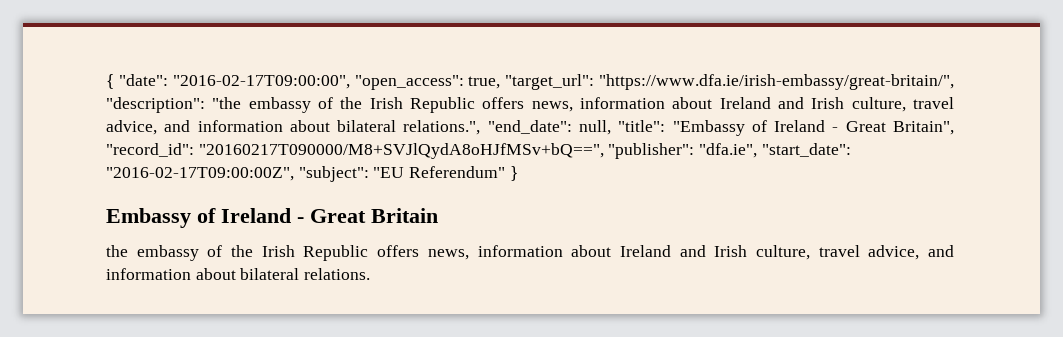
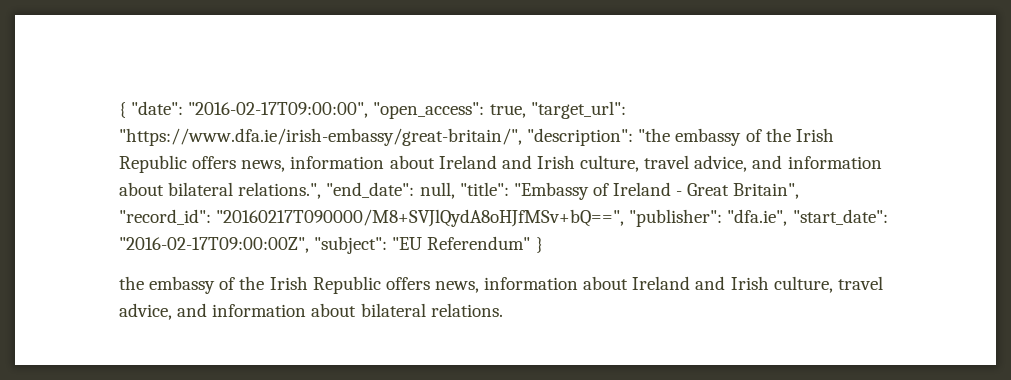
[106,208,438,228] // Embassy of Ireland - Great Britain -> (543, 245) none

